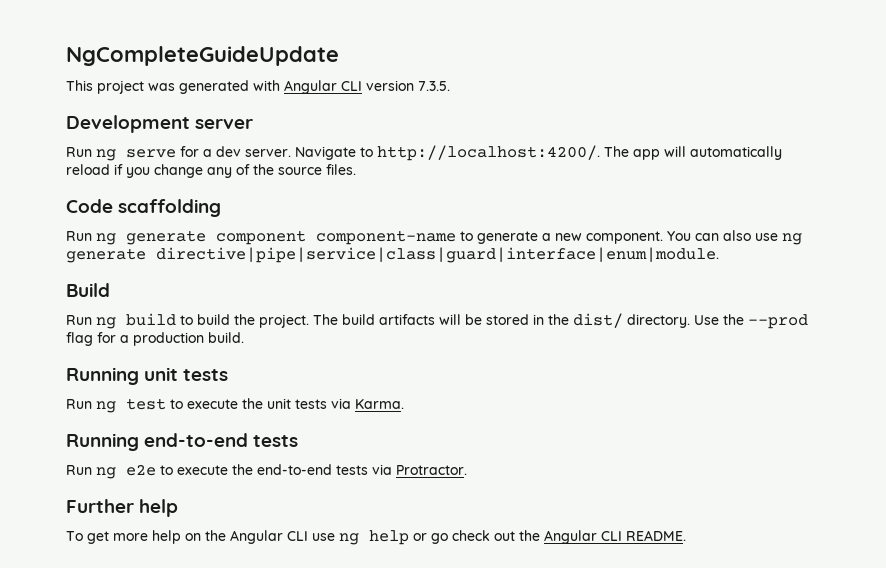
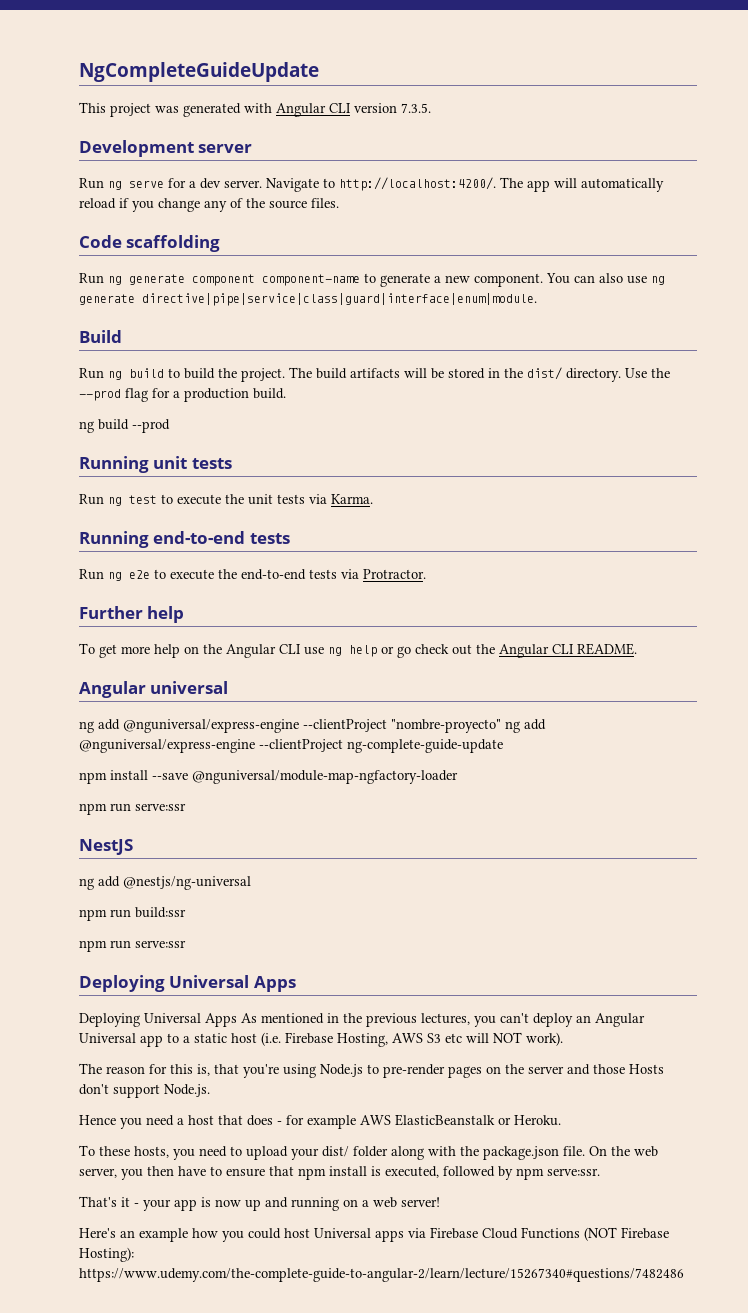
(244, 337) none -> [79,419,170,433] // ng build --prod
(686, 535) none -> [79,681,229,698] [79,719,546,733] [79,739,503,753] [79,770,458,784] [79,803,186,815] [79,839,133,855] [79,876,251,890] [79,907,186,921] [79,940,186,952] [79,975,296,992] [79,1013,645,1027] [79,1032,563,1047] [79,1063,664,1078] [79,1084,210,1098] [79,1114,561,1129] [79,1145,658,1160] [79,1166,600,1180] [79,1196,440,1211] [79,1227,669,1242] [79,1247,134,1262] [79,1268,684,1282] // Angular universal // ng add @nguniversal/express-engine --clientProject "nombre-proyecto" ng add @nguniversal/express-engine --clientProject ng-complete-guide-update // npm install --save @nguniversal/module-map-ngfactory-loader // npm run serve:ssr // NestJS // ng add @nestjs/ng-universal // npm run build:ssr // npm run serve:ssr // Deploying Universal Apps // Deploying Universal Apps As mentioned in the previous lectures, you can't deploy an Angular Universal app to a static host (i.e. Firebase Hosting, AWS S3 etc will NOT work). // The reason for this is, that you're using Node.js to pre-render pages on the server and those Hosts don't support Node.js. // Hence you need a host that does - for example AWS ElasticBeanstalk or Heroku. // To these hosts, you need to upload your dist/ folder along with the package.json file. On the web server, you then have to ensure that npm install is executed, followed by npm serve:ssr. // That's it - your app is now up and running on a web server! // Here's an example how you could host Universal apps via Firebase Cloud Functions (NOT Firebase Hosting): https://www.udemy.com/the-complete-guide-to-angular-2/learn/lecture/15267340#questions/7482486

